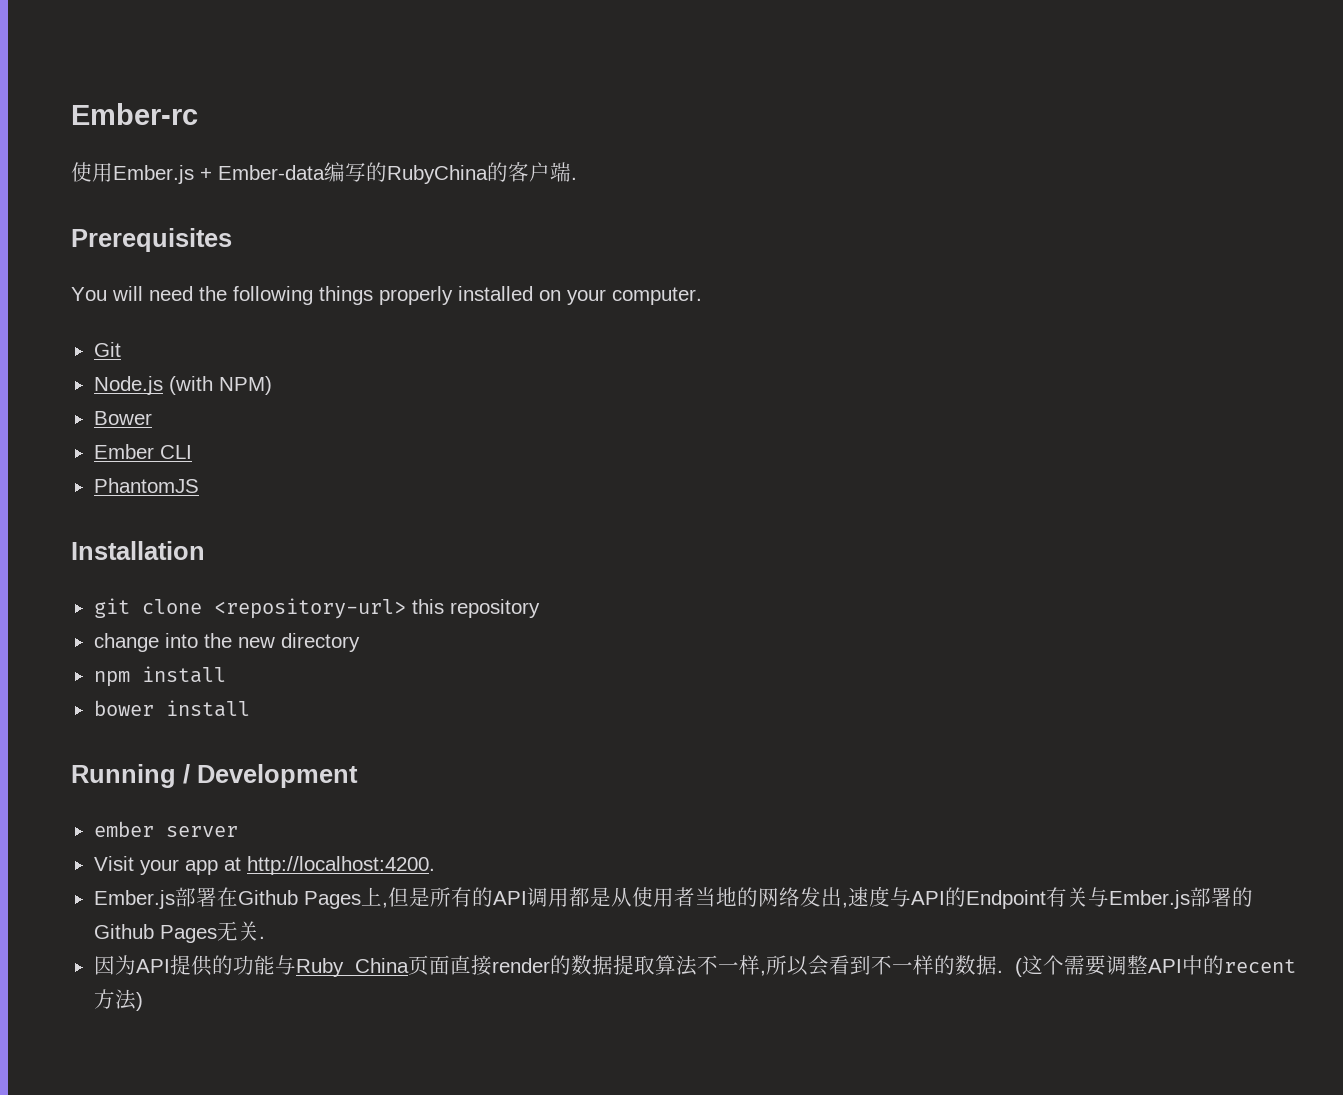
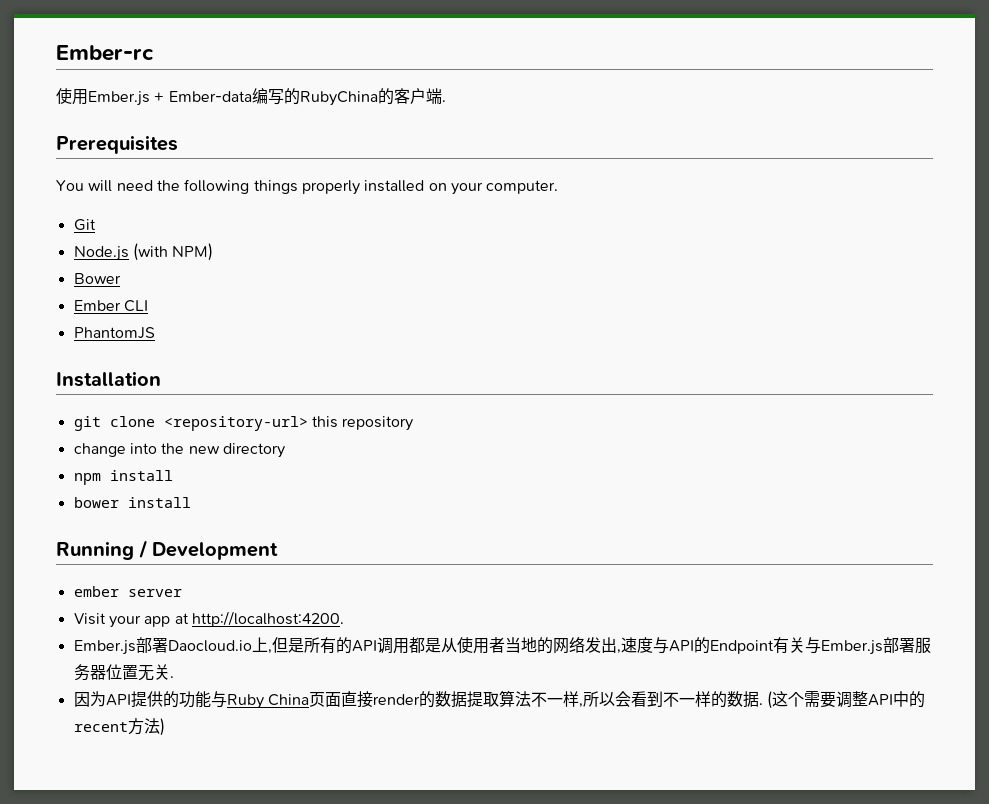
[216,887,361,909] 在Github Pages -> [167,640,252,652] Daocloud.io
[1231,887,1253,907] [93,924,217,943] 的Github Pages -> [914,637,931,654] [73,664,138,681] 服务器位置

